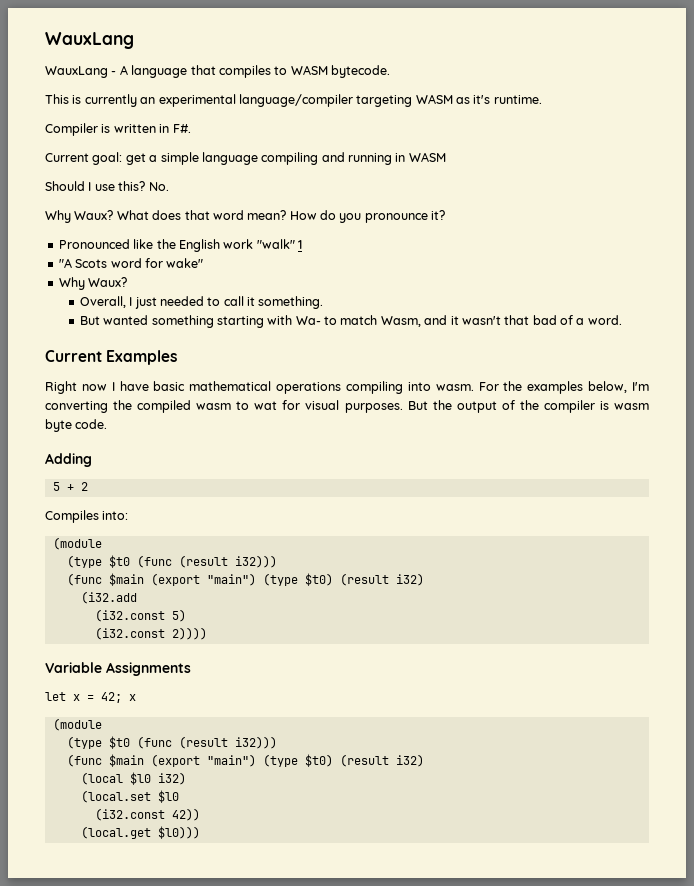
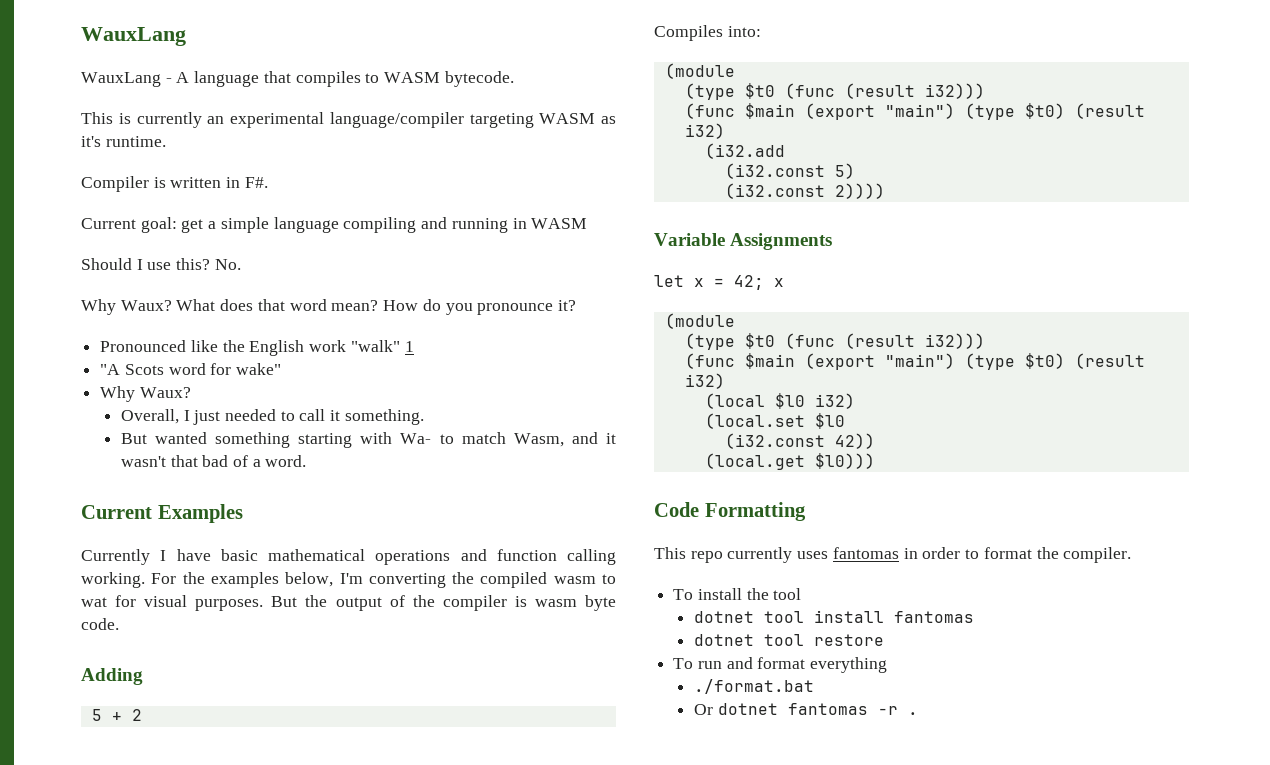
[45,381,107,394] Right now -> [81,549,150,565] Currently
[346,381,474,394] compiling into wasm. -> [460,549,616,565] [81,572,145,588] and function calling working.
(200, 832) none -> [654,502,806,521] [654,547,1132,563] [673,588,802,600] [693,610,974,623] [693,634,884,646] [673,657,888,673] [693,679,814,694] [693,703,918,715] // Code Formatting // This repo currently uses fantomas in order to format the compiler. // To install the tool // dotnet tool install fantomas // dotnet tool restore // To run and format everything // ./format.bat // Or dotnet fantomas -r .

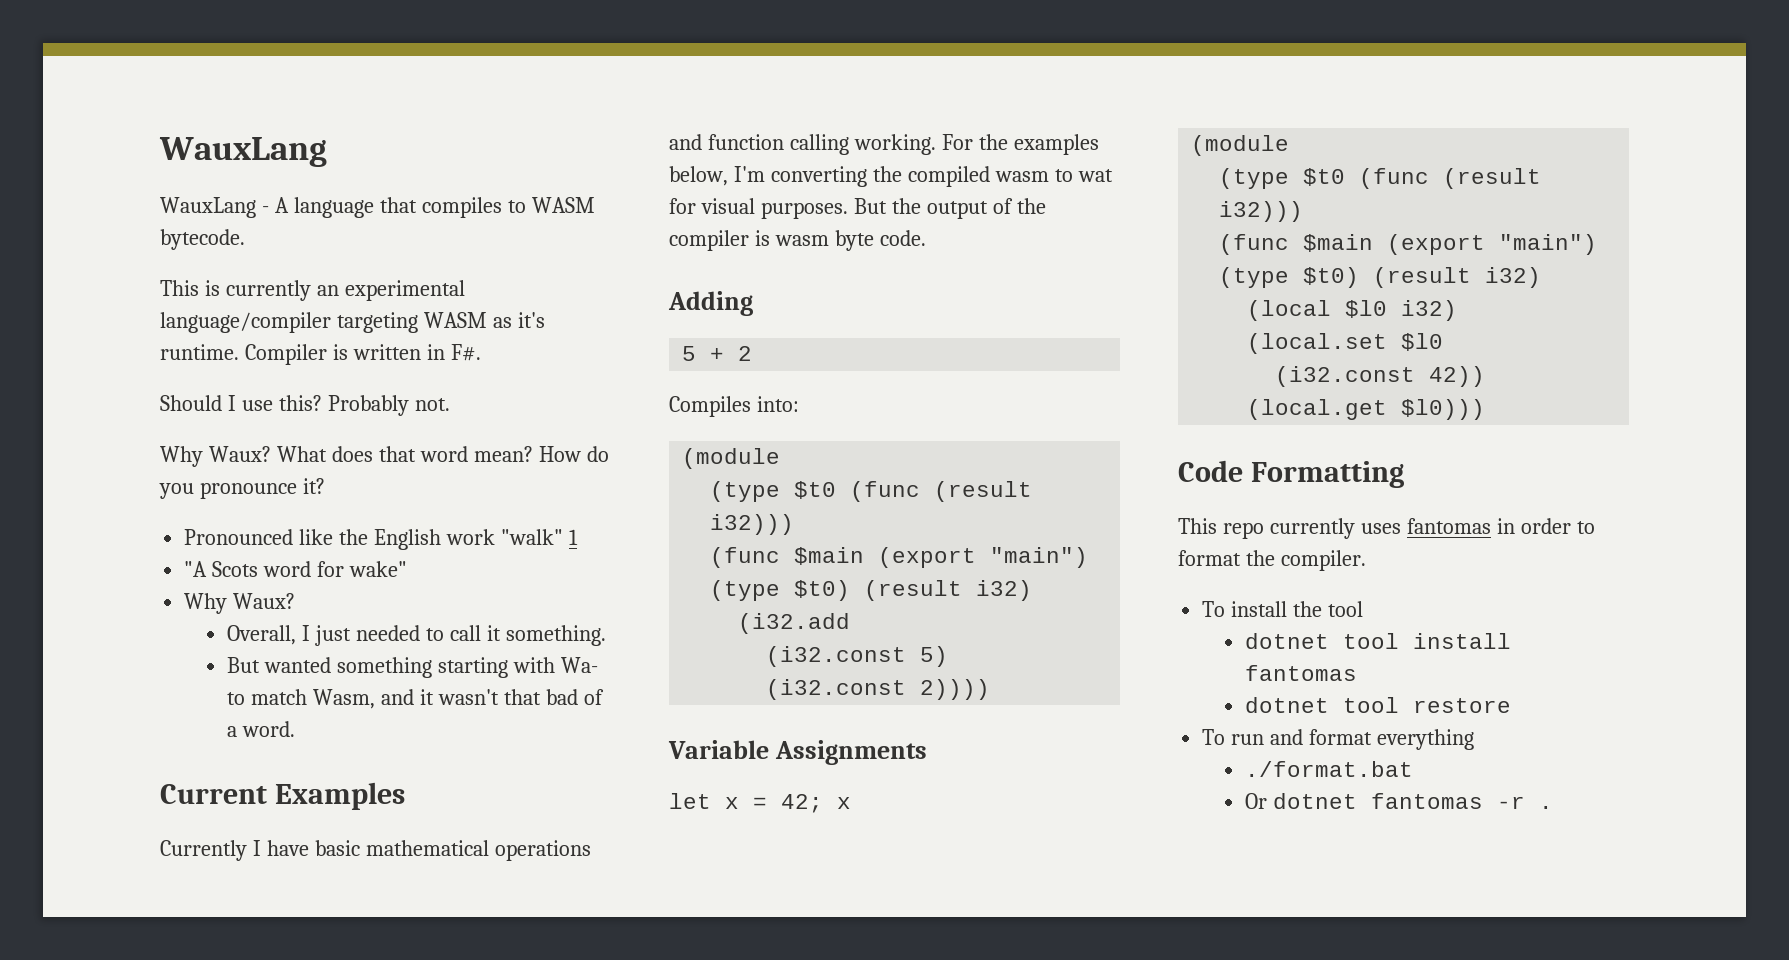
(166, 141) // -> (239, 352) none
[81,217,588,233] // Current goal: get a simple language compiling and running in WASM -> (481, 352) none
[214,259,241,270] No. -> [327,395,450,416] Probably not.

